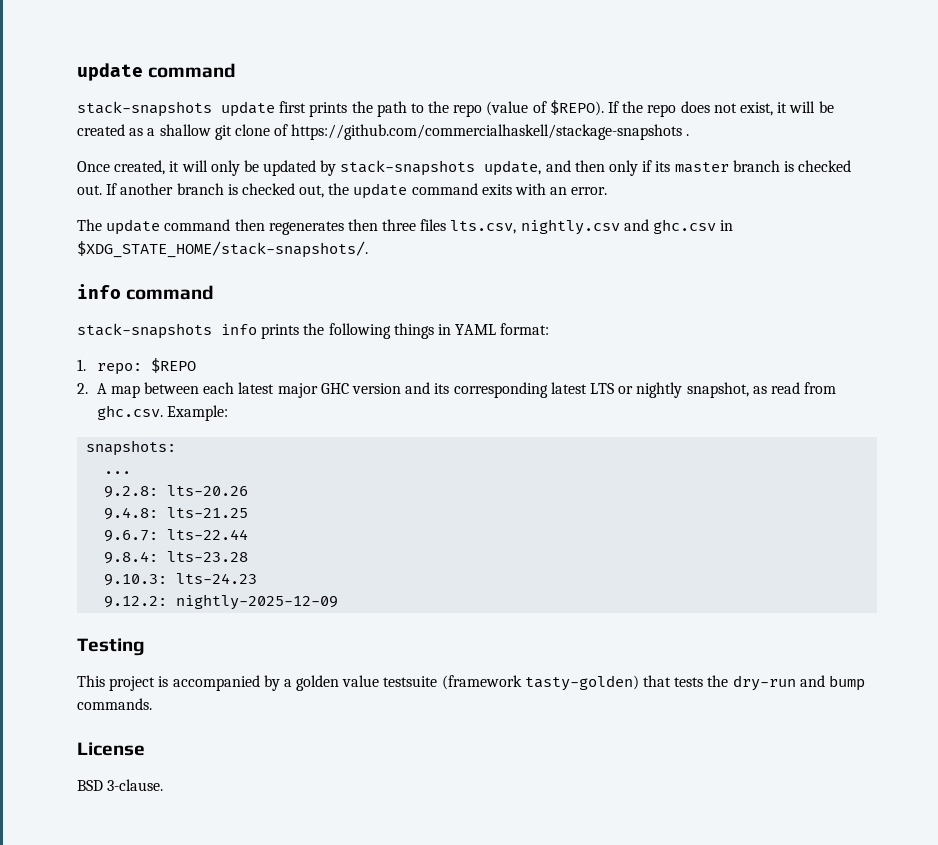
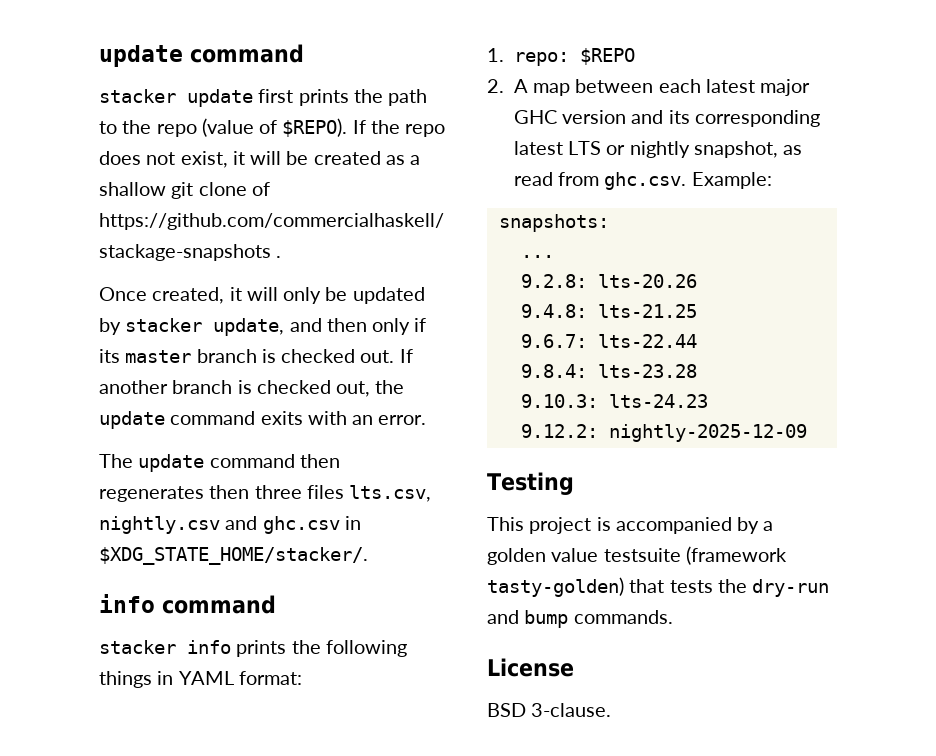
[77,101,212,117] stack-snapshots -> [99,89,176,103] stacker
[340,160,476,176] stack-snapshots -> [125,318,203,332] stacker
[77,241,368,258] $XDG_STATE_HOME/stack-snapshots/. -> [99,547,368,565] $XDG_STATE_HOME/stacker/.
[77,323,212,339] stack-snapshots -> [99,640,176,654] stacker

